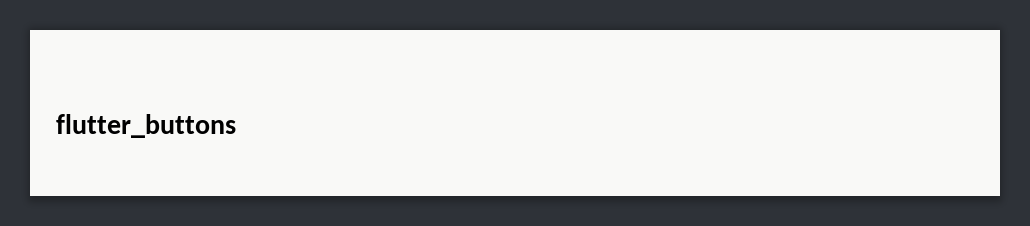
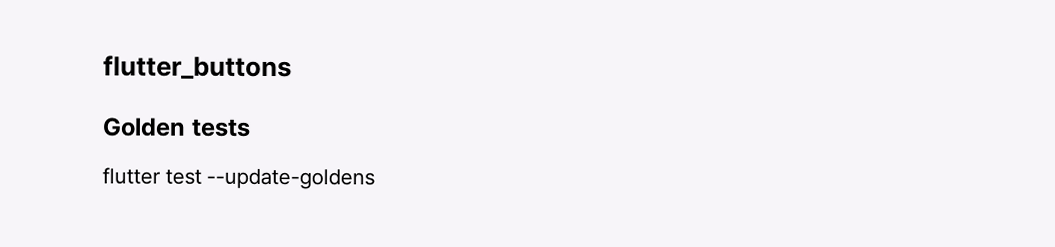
(236, 126) none -> [102,117,251,137] [102,167,376,190] // Golden tests // flutter test --update-goldens

